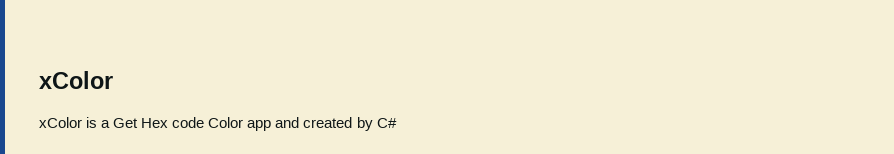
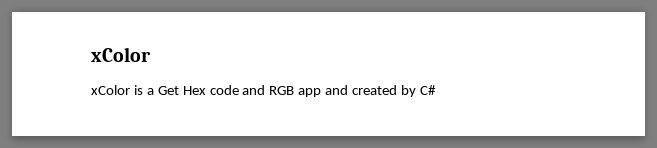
[208,117,244,128] Color -> [242,85,295,95] and RGB

